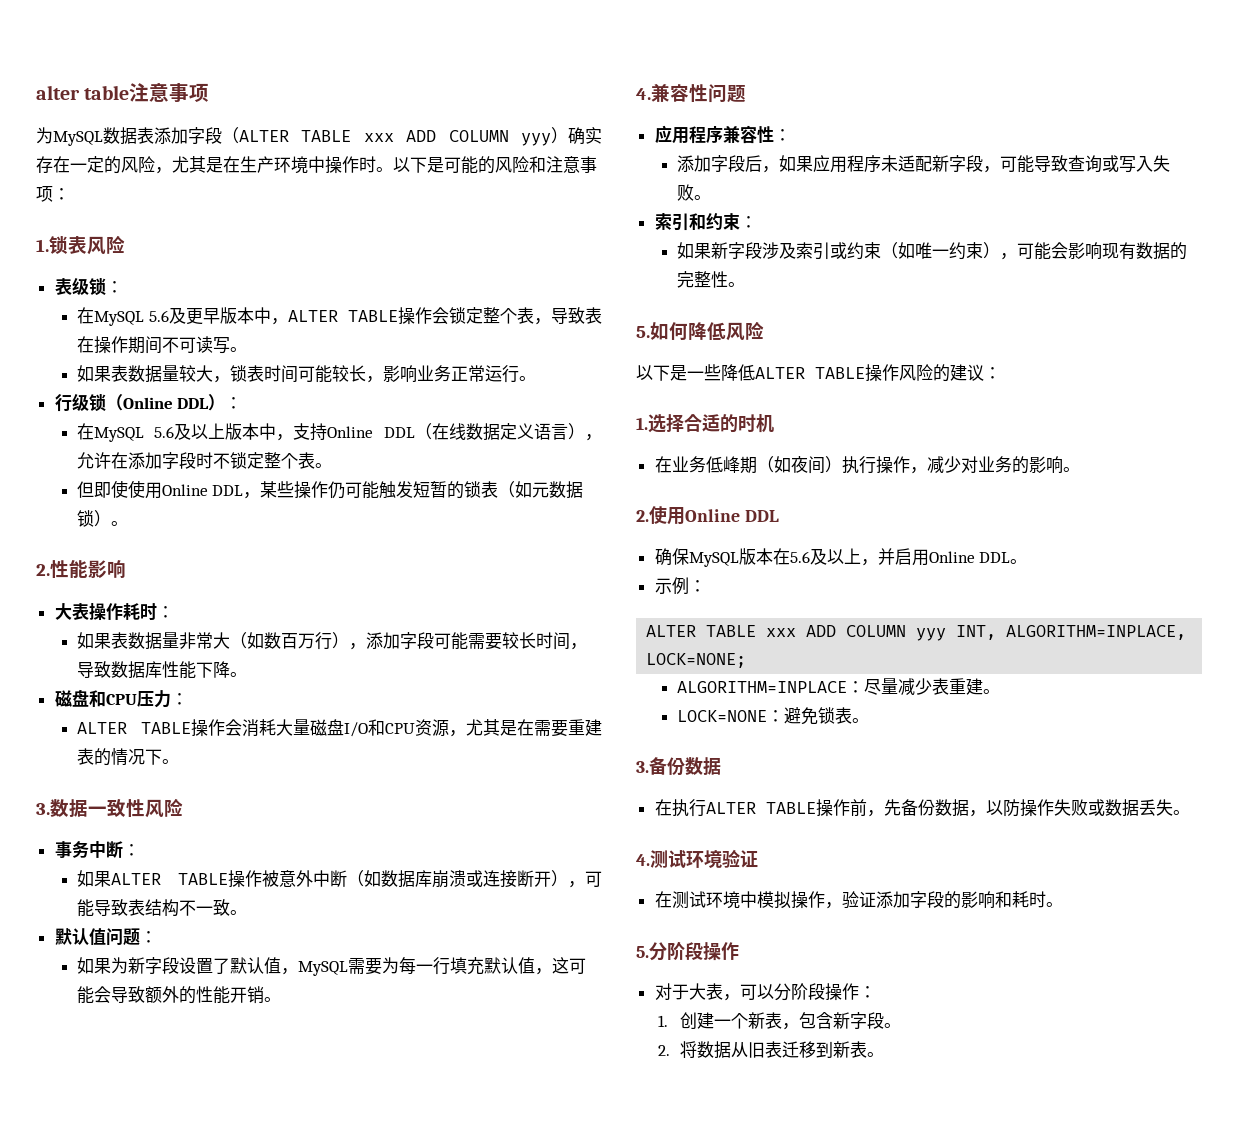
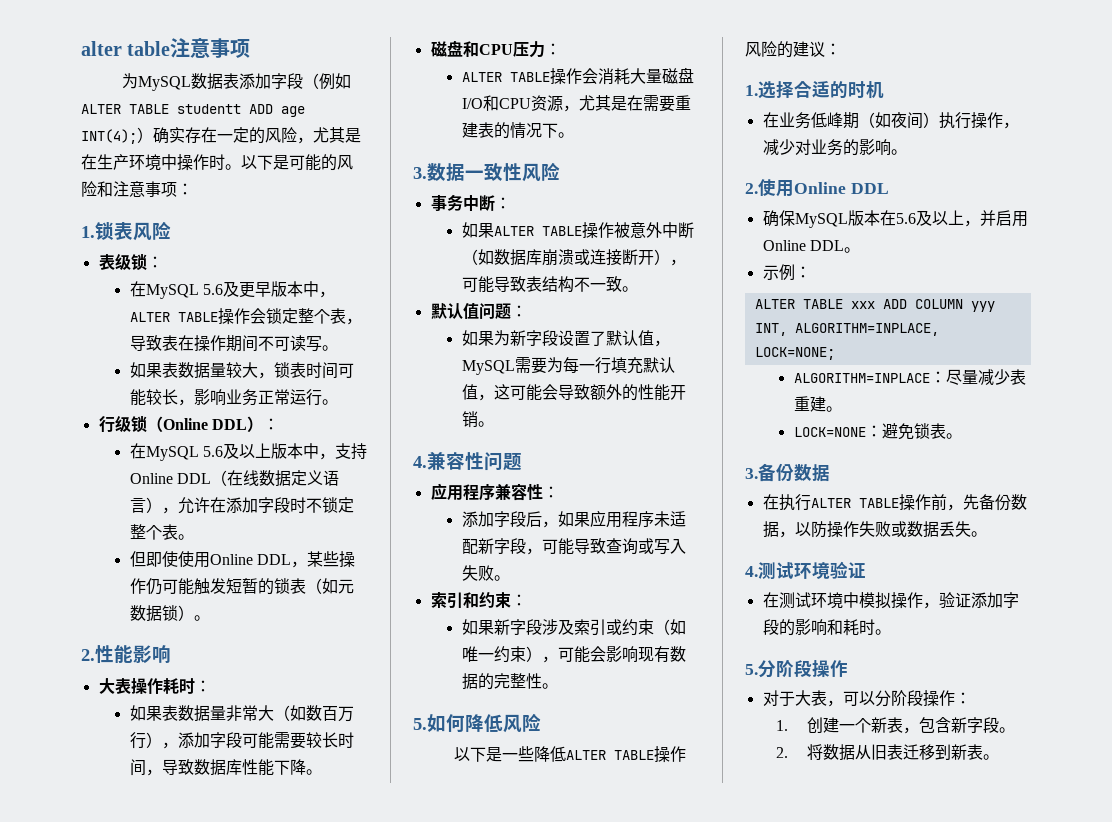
[239,130,551,146] ALTER TABLE xxx ADD COLUMN yyy -> [319,73,352,90] [81,104,305,117] [81,129,137,144] 例如ALTER TABLE studentt ADD age INT(4);

